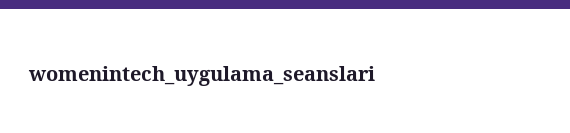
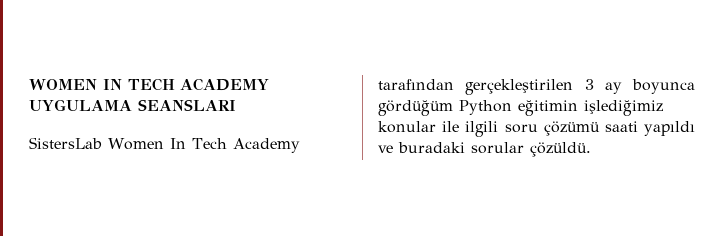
[28,66,375,86] womenintech_uygulama_seanslari -> [29,78,269,91] [29,99,236,111] [29,137,300,153] [378,79,695,95] [378,100,663,116] [378,121,695,137] [378,142,591,157] WOMEN IN TECH ACADEMY UYGULAMA SEANSLARI // SistersLab Women In Tech Academy tarafından gerçekleştirilen 3 ay boyunca gördüğüm Python eğitimin işlediğimiz konular ile ilgili soru çözümü saati yapıldı ve buradaki sorular çözüldü.

